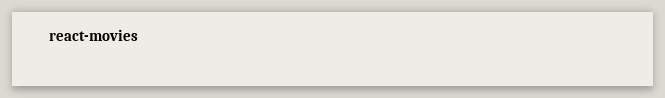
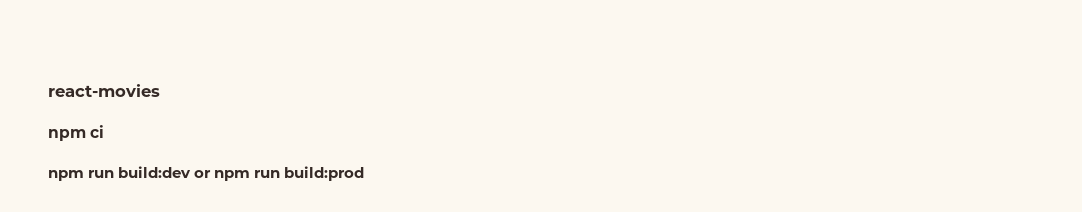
(138, 35) none -> [48,125,105,141] [48,166,365,181] // npm ci // npm run build:dev or npm run build:prod

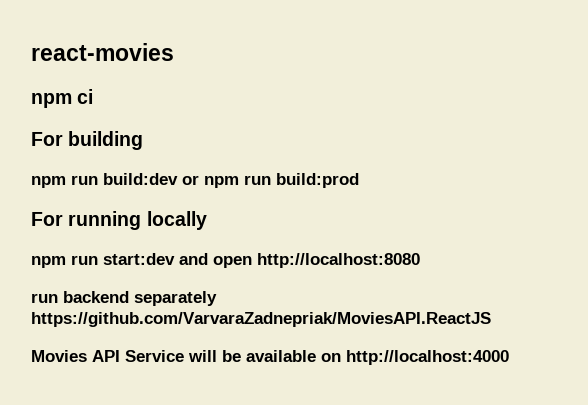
(105, 131) none -> [31,131,144,150] // For building
(365, 173) none -> [31,211,207,230] [31,253,420,268] [31,291,217,306] [31,312,491,327] [31,350,509,365] // For running locally // npm run start:dev and open http://localhost:8080 // run backend separately https://github.com/VarvaraZadnepriak/MoviesAPI.ReactJS // Movies API Service will be available on http://localhost:4000

